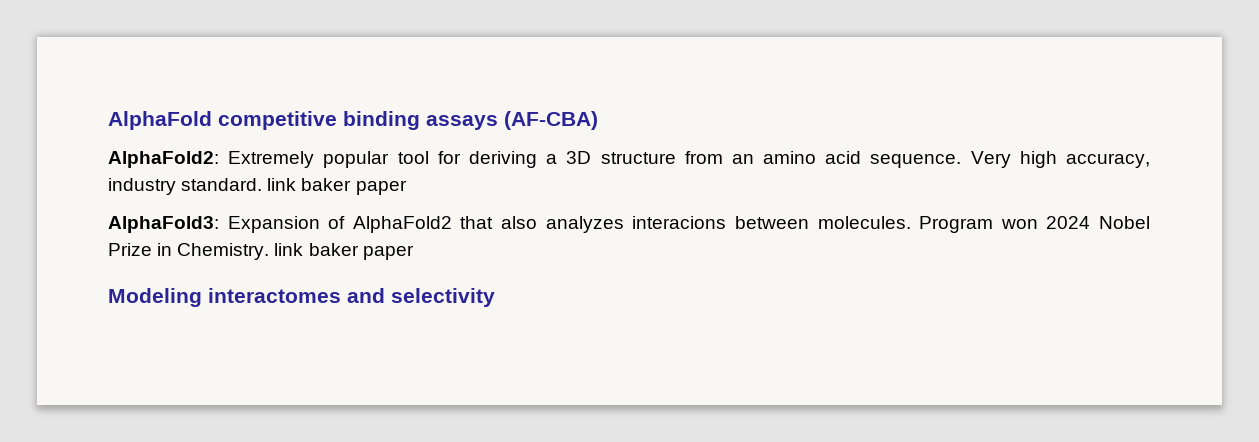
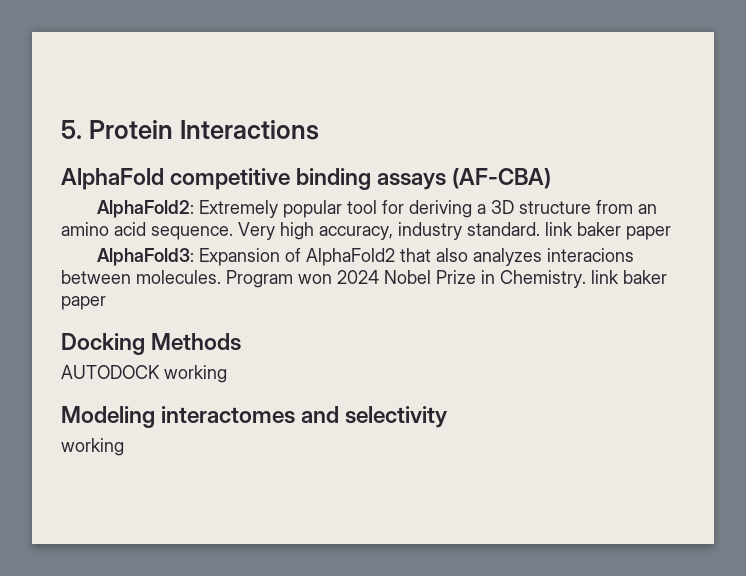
(108, 120) none -> [61,120,319,140] 5. Protein Interactions //
(414, 252) none -> [61,333,242,355] [61,365,227,383] // Docking Methods // AUTODOCK working
(495, 297) none -> [61,438,124,456] // working

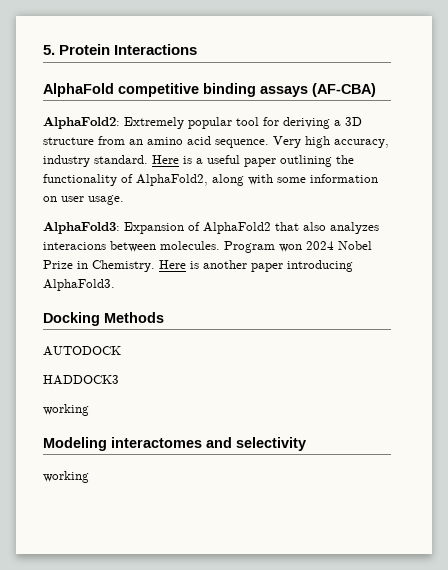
[545,222,671,240] link baker paper -> [152,155,354,167] [43,174,378,186] [43,195,124,205] Here is a useful paper outlining the functionality of AlphaFold2, along with some information on user usage.
[591,270,667,284] [61,296,106,310] link baker paper -> [159,260,353,272] [43,279,115,291] Here is another paper introducing AlphaFold3.
(160, 372) none -> [43,375,119,385] // HADDOCK3 //

